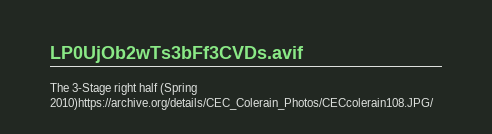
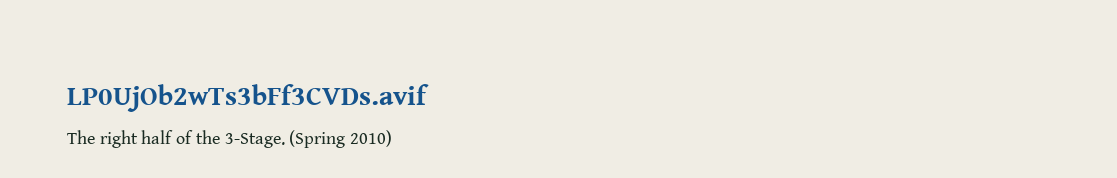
[72,83,112,95] 3-Stage -> (95, 137) none
[160,83,198,95] [50,98,434,110] (Spring 2010)https://archive.org/details/CEC_Colerain_Photos/CECcolerain108.JPG/ -> [176,130,393,148] of the 3-Stage. (Spring 2010)

